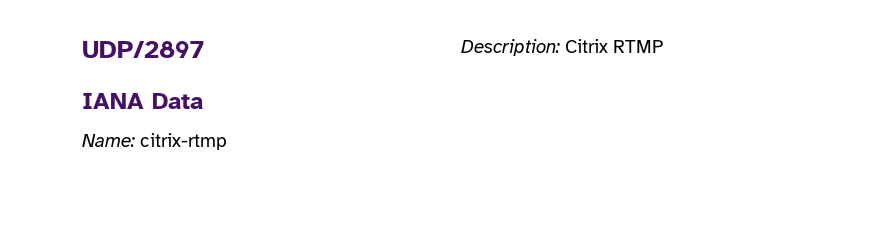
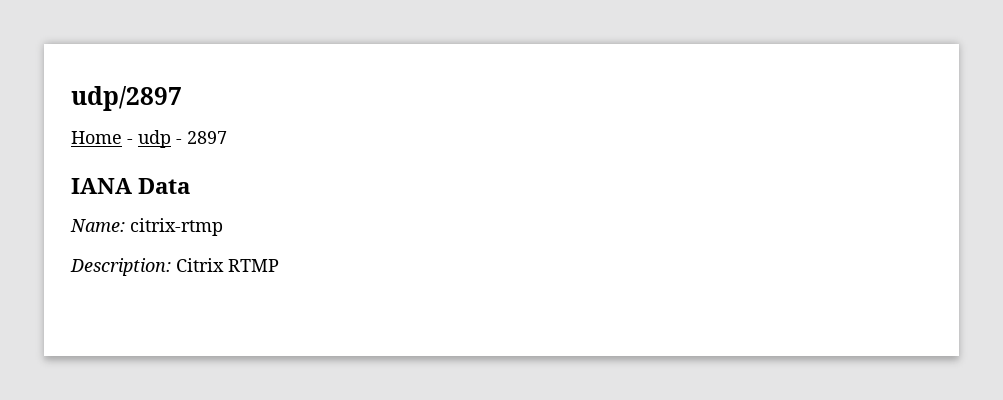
[82,41,204,58] UDP/2897 -> [71,86,182,111] [71,130,227,148] udp/2897 // Home - udp - 2897

